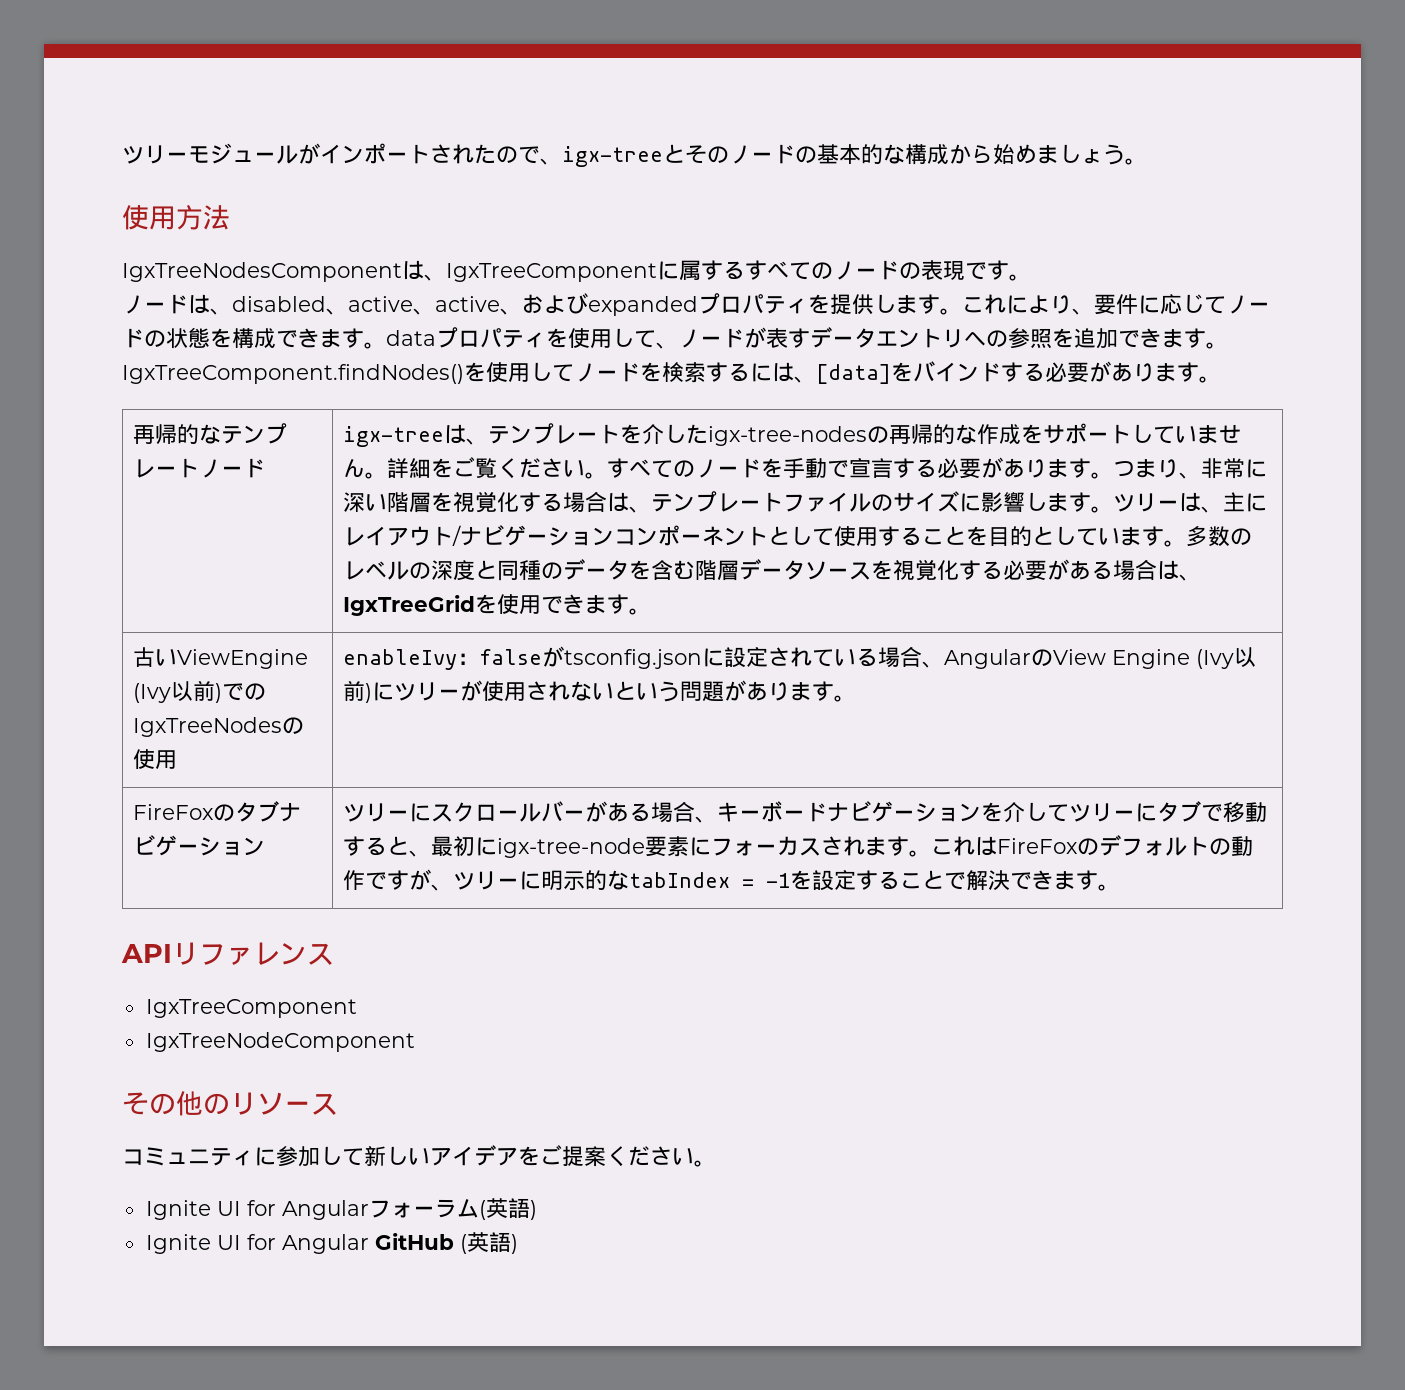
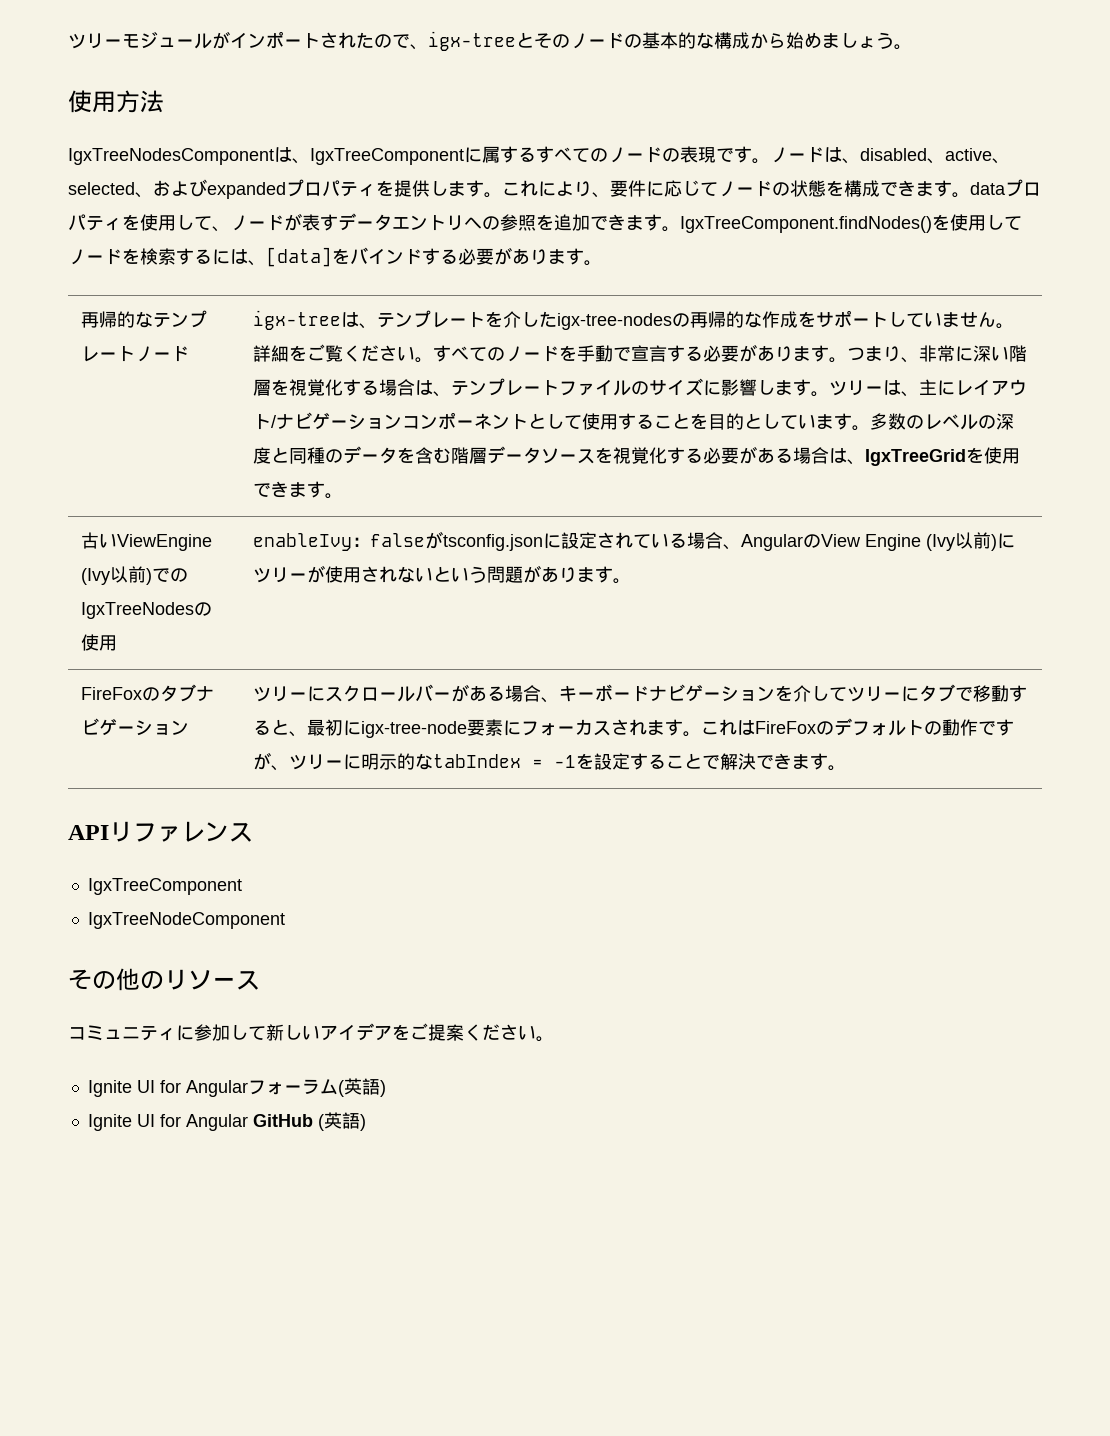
(1031, 277) // -> (770, 161) none
[435,296,500,312] active -> [68,182,135,195] selected

